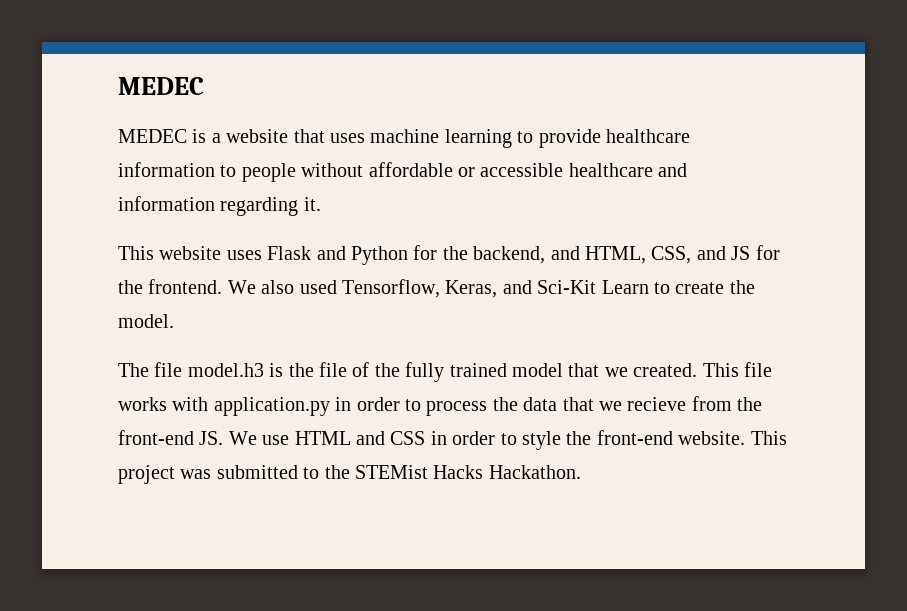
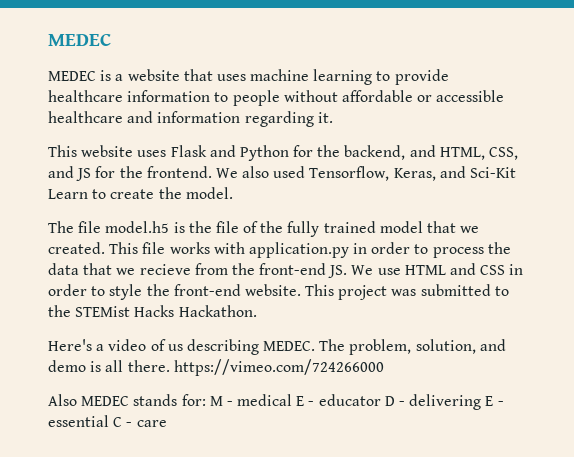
[187,363,264,377] model.h3 -> [105,221,170,233] model.h5
(581, 472) none -> [48,339,506,355] [48,359,384,376] [48,394,504,410] [48,415,167,427] // Here's a video of us describing MEDEC. The problem, solution, and demo is all there. https://vimeo.com/724266000 // Also MEDEC stands for: M - medical E - educator D - delivering E - essential C - care

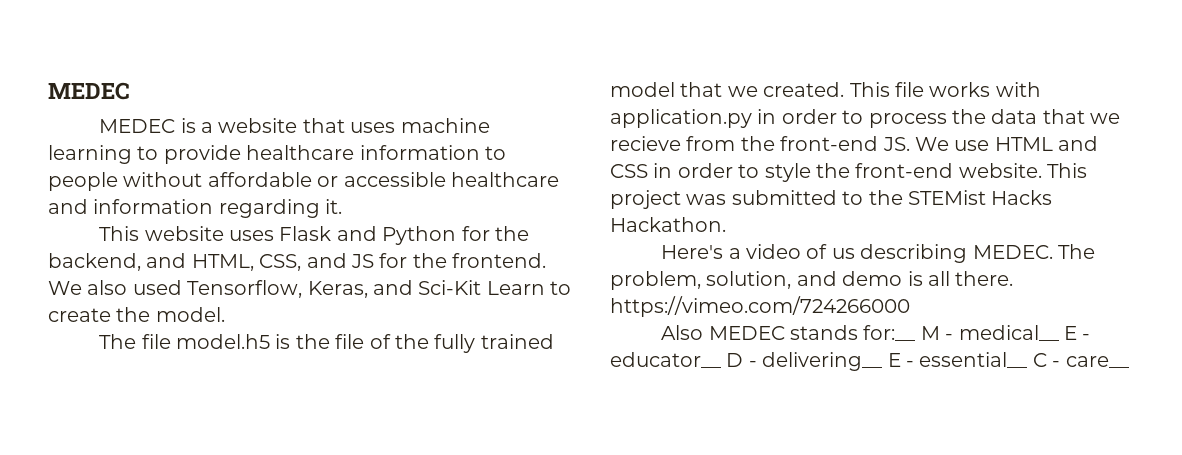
[181,394,206,406] for: -> [863,325,916,341] for:__
[237,394,381,406] medical E - educator -> [958,325,1091,341] [610,352,721,368] medical__ E - educator__
[409,394,504,410] [48,415,109,427] delivering E - essential -> [762,352,1028,371] delivering__ E - essential__
[136,420,167,427] care -> [1065,356,1129,368] care__

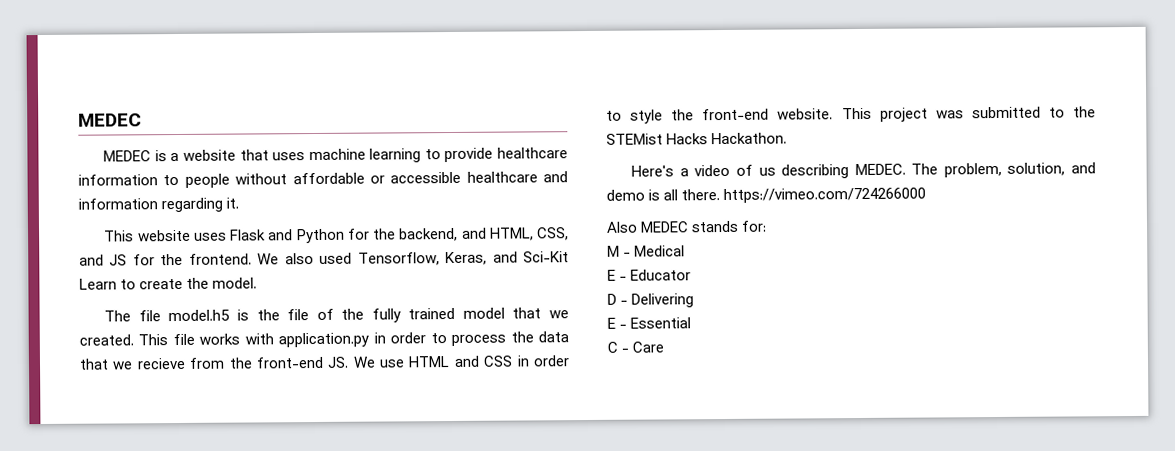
[863,325,916,341] for:__ -> [741,220,768,232] for: //
[958,325,1091,341] [610,352,721,368] medical__ E - educator__ -> [634,245,686,257] [607,269,692,281] Medical // E - Educator //
[762,352,1028,371] delivering__ E - essential__ -> [631,293,695,308] [607,317,692,329] Delivering // E - Essential //
[1065,356,1129,368] care__ -> [632,341,665,353] Care

